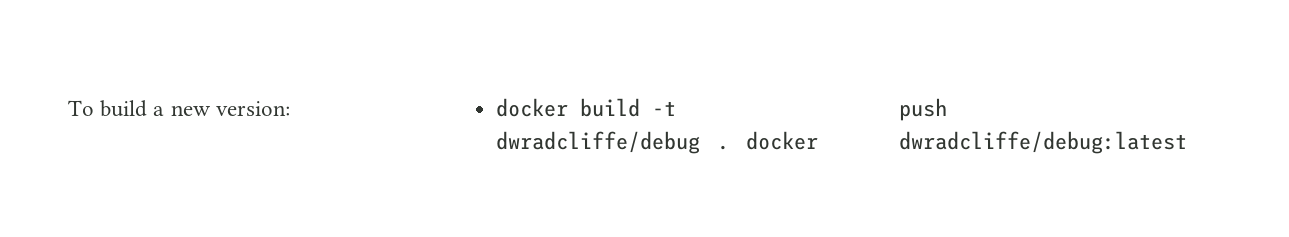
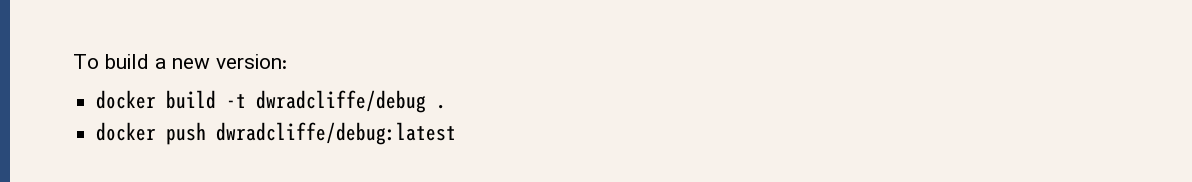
(730, 147) none -> (447, 106) //

